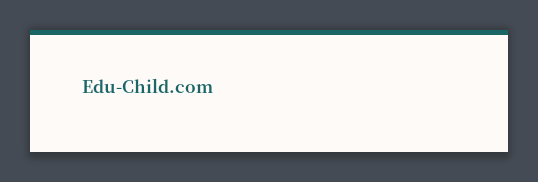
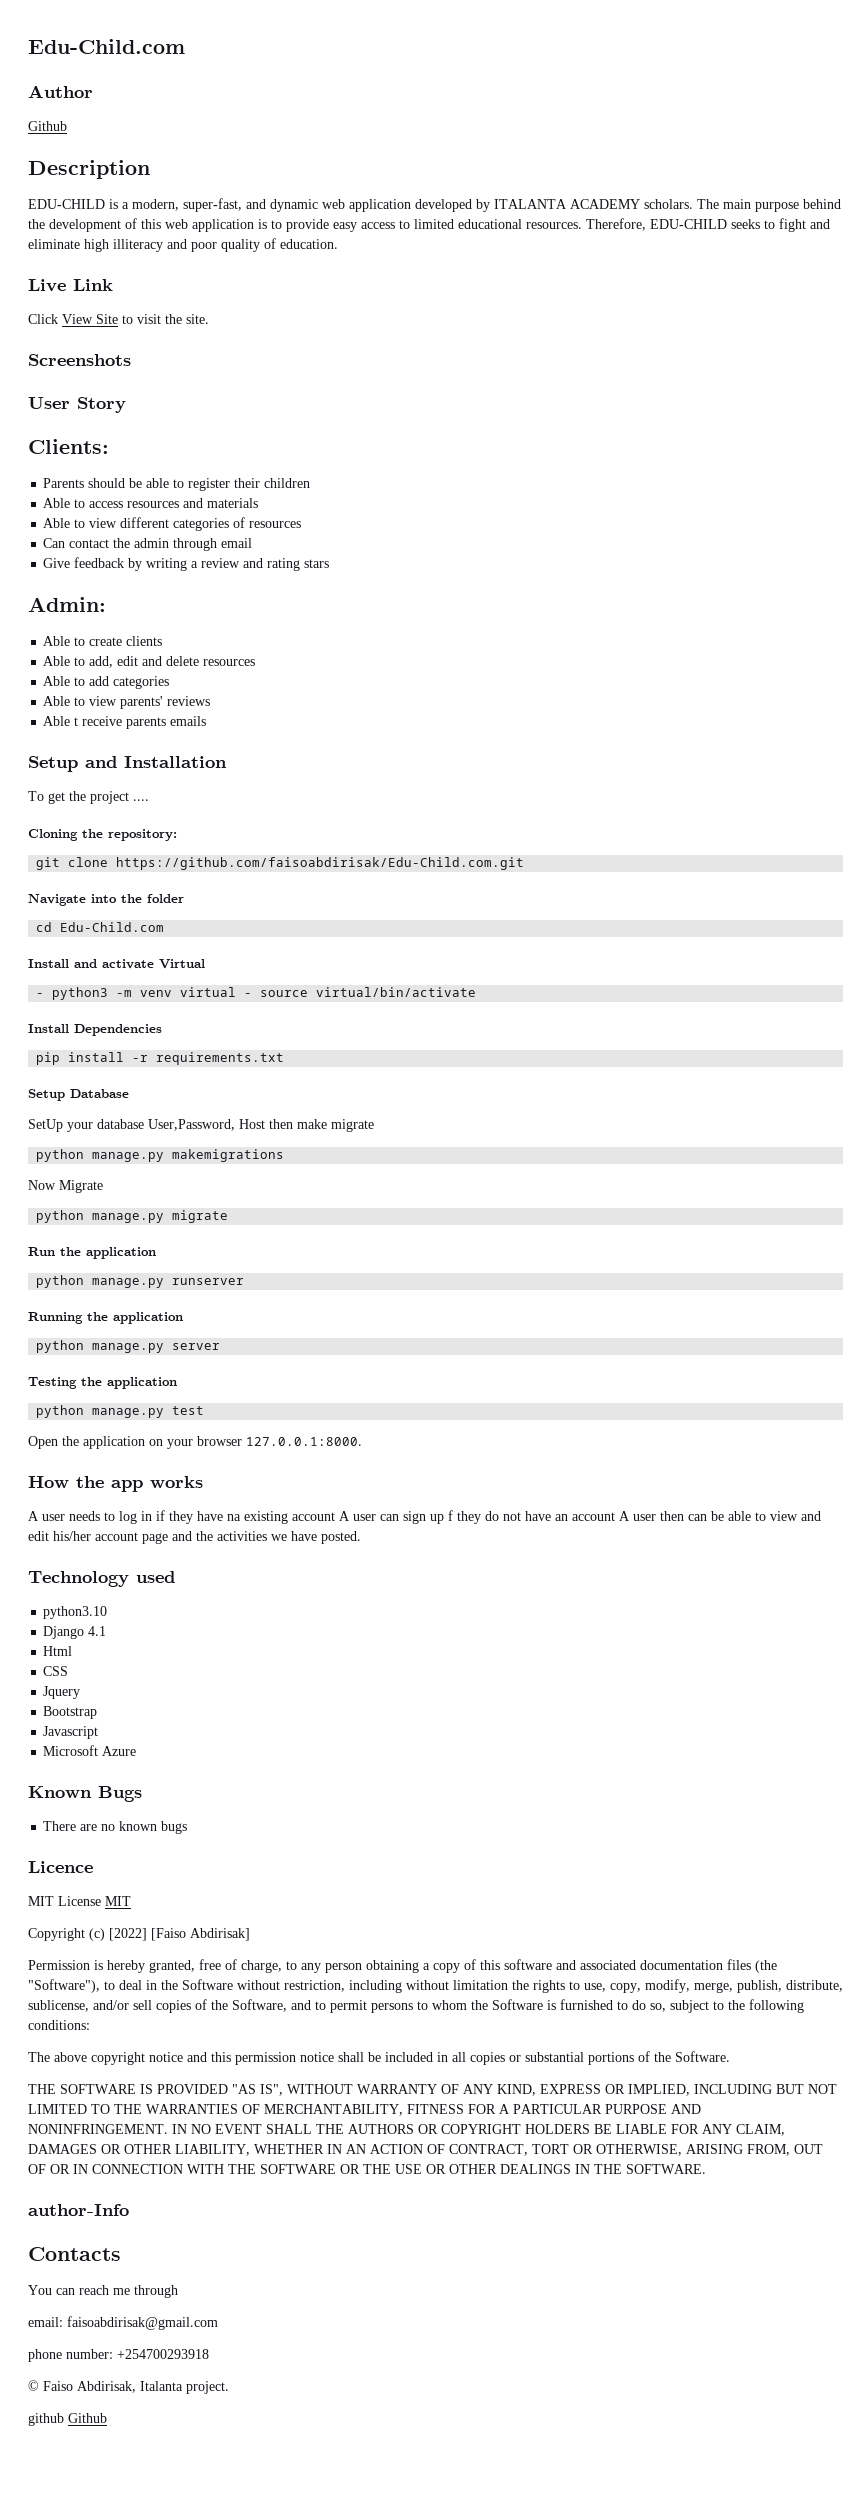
[82,78,213,93] Edu-Child.com -> [28,39,185,54] [28,85,93,98] [28,121,67,131] [28,160,150,179] [28,198,841,212] [28,218,830,232] [28,238,338,252] [28,279,113,292] [28,314,209,324] [28,354,131,366] [28,397,126,413] [28,439,109,454] [43,478,311,491] [43,498,259,508] [43,517,302,531] [43,538,253,551] [43,557,330,571] [28,597,106,612] [43,636,163,646] [43,656,256,668] [43,676,170,689] [43,696,211,709] [43,716,207,729] [28,756,227,772] [28,791,149,804] [28,829,177,841] [36,857,525,870] [28,894,184,906] [36,922,165,932] [28,959,205,969] [36,987,477,1000] [28,1024,162,1036] [36,1052,285,1065] [28,1089,129,1101] [28,1119,374,1132] [36,1149,285,1162] [28,1180,103,1193] [36,1210,229,1223] [28,1247,156,1259] [36,1275,245,1288] [28,1312,183,1324] [36,1340,221,1353] [28,1377,177,1389] [36,1405,205,1418] [28,1436,362,1449] [28,1476,203,1492] [28,1510,821,1524] [28,1531,361,1544] [28,1571,175,1587] [43,1606,108,1619] [43,1626,107,1639] [43,1646,73,1656] [43,1666,69,1676] [43,1686,81,1699] [43,1706,98,1719] [43,1726,99,1739] [43,1745,137,1756] [28,1786,142,1802] [43,1821,188,1834] [28,1861,93,1873] [28,1896,131,1906] [28,1928,250,1941] [28,1959,777,1973] [28,1979,843,1993] [28,1999,804,2013] [28,2020,90,2030] [28,2051,730,2065] [28,2084,837,2096] [28,2104,701,2116] [28,2124,785,2136] [28,2144,823,2156] [28,2164,706,2174] [28,2204,129,2216] [28,2247,121,2261] [28,2285,178,2298] [28,2316,218,2330] [28,2349,209,2362] [28,2380,229,2394] [28,2413,107,2426] Edu-Child.com // Author // Github // Description // EDU-CHILD is a modern, super-fast, and dynamic web application developed by ITALANTA ACADEMY scholars. The main purpose behind the development of this web application is to provide easy access to limited educational resources. Therefore, EDU-CHILD seeks to fight and eliminate high illiteracy and poor quality of education. // Live Link // Click View Site to visit the site. // Screenshots // User Story // Clients: // Parents should be able to register their children // Able to access resources and materials // Able to view different categories of resources // Can contact the admin through email // Give feedback by writing a review and rating stars // Admin: // Able to create clients // Able to add, edit and delete resources // Able to add categories // Able to view parents' reviews // Able t receive parents emails // Setup and Installation // To get the project .... // Cloning the repository: // git clone https://github.com/faisoabdirisak/Edu-Child.com.git // Navigate into the folder // cd Edu-Child.com // Install and activate Virtual // - python3 -m venv virtual - source virtual/bin/activate // Install Dependencies // pip install -r requirements.txt // Setup Database // SetUp your database User,Password, Host then make migrate // python manage.py makemigrations // Now Migrate // python manage.py migrate // Run the application // python manage.py runserver // Running the application // python manage.py server // Testing the application // python manage.py test // Open the application on your browser 127.0.0.1:8000. // How the app works // A user needs to log in if they have na existing account A user can sign up f they do not have an account A user then can be able to view and edit his/her account page and the activities we have posted. // Technology used // python3.10 // Django 4.1 // Html // CSS // Jquery // Bootstrap // Javascript // Microsoft Azure // Known Bugs // There are no known bugs // Licence // MIT License MIT // Copyright (c) [2022] [Faiso Abdirisak] // Permission is hereby granted, free of charge, to any person obtaining a copy of this software and associated documentation files (the "Software"), to deal in the Software without restriction, including without limitation the rights to use, copy, modify, merge, publish, distribute, sublicense, and/or sell copies of the Software, and to permit persons to whom the Software is furnished to do so, subject to the following conditions: // The above copyright notice and this permission notice shall be included in all copies or substantial portions of the Software. // THE SOFTWARE IS PROVIDED "AS IS", WITHOUT WARRANTY OF ANY KIND, EXPRESS OR IMPLIED, INCLUDING BUT NOT LIMITED TO THE WARRANTIES OF MERCHANTABILITY, FITNESS FOR A PARTICULAR PURPOSE AND NONINFRINGEMENT. IN NO EVENT SHALL THE AUTHORS OR COPYRIGHT HOLDERS BE LIABLE FOR ANY CLAIM, DAMAGES OR OTHER LIABILITY, WHETHER IN AN ACTION OF CONTRACT, TORT OR OTHERWISE, ARISING FROM, OUT OF OR IN CONNECTION WITH THE SOFTWARE OR THE USE OR OTHER DEALINGS IN THE SOFTWARE. // author-Info // Contacts // You can reach me through // email: faisoabdirisak@gmail.com // phone number: +254700293918 // © Faiso Abdirisak, Italanta project. // github Github

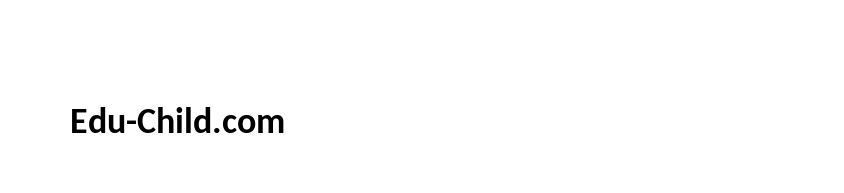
[28,39,185,54] [28,85,93,98] [28,121,67,131] [28,160,150,179] [28,198,841,212] [28,218,830,232] [28,238,338,252] [28,279,113,292] [28,314,209,324] [28,354,131,366] [28,397,126,413] [28,439,109,454] [43,478,311,491] [43,498,259,508] [43,517,302,531] [43,538,253,551] [43,557,330,571] [28,597,106,612] [43,636,163,646] [43,656,256,668] [43,676,170,689] [43,696,211,709] [43,716,207,729] [28,756,227,772] [28,791,149,804] [28,829,177,841] [36,857,525,870] [28,894,184,906] [36,922,165,932] [28,959,205,969] [36,987,477,1000] [28,1024,162,1036] [36,1052,285,1065] [28,1089,129,1101] [28,1119,374,1132] [36,1149,285,1162] [28,1180,103,1193] [36,1210,229,1223] [28,1247,156,1259] [36,1275,245,1288] [28,1312,183,1324] [36,1340,221,1353] [28,1377,177,1389] [36,1405,205,1418] [28,1436,362,1449] [28,1476,203,1492] [28,1510,821,1524] [28,1531,361,1544] [28,1571,175,1587] [43,1606,108,1619] [43,1626,107,1639] [43,1646,73,1656] [43,1666,69,1676] [43,1686,81,1699] [43,1706,98,1719] [43,1726,99,1739] [43,1745,137,1756] [28,1786,142,1802] [43,1821,188,1834] [28,1861,93,1873] [28,1896,131,1906] [28,1928,250,1941] [28,1959,777,1973] [28,1979,843,1993] [28,1999,804,2013] [28,2020,90,2030] [28,2051,730,2065] [28,2084,837,2096] [28,2104,701,2116] [28,2124,785,2136] [28,2144,823,2156] [28,2164,706,2174] [28,2204,129,2216] [28,2247,121,2261] [28,2285,178,2298] [28,2316,218,2330] [28,2349,209,2362] [28,2380,229,2394] [28,2413,107,2426] Edu-Child.com // Author // Github // Description // EDU-CHILD is a modern, super-fast, and dynamic web application developed by ITALANTA ACADEMY scholars. The main purpose behind the development of this web application is to provide easy access to limited educational resources. Therefore, EDU-CHILD seeks to fight and eliminate high illiteracy and poor quality of education. // Live Link // Click View Site to visit the site. // Screenshots // User Story // Clients: // Parents should be able to register their children // Able to access resources and materials // Able to view different categories of resources // Can contact the admin through email // Give feedback by writing a review and rating stars // Admin: // Able to create clients // Able to add, edit and delete resources // Able to add categories // Able to view parents' reviews // Able t receive parents emails // Setup and Installation // To get the project .... // Cloning the repository: // git clone https://github.com/faisoabdirisak/Edu-Child.com.git // Navigate into the folder // cd Edu-Child.com // Install and activate Virtual // - python3 -m venv virtual - source virtual/bin/activate // Install Dependencies // pip install -r requirements.txt // Setup Database // SetUp your database User,Password, Host then make migrate // python manage.py makemigrations // Now Migrate // python manage.py migrate // Run the application // python manage.py runserver // Running the application // python manage.py server // Testing the application // python manage.py test // Open the application on your browser 127.0.0.1:8000. // How the app works // A user needs to log in if they have na existing account A user can sign up f they do not have an account A user then can be able to view and edit his/her account page and the activities we have posted. // Technology used // python3.10 // Django 4.1 // Html // CSS // Jquery // Bootstrap // Javascript // Microsoft Azure // Known Bugs // There are no known bugs // Licence // MIT License MIT // Copyright (c) [2022] [Faiso Abdirisak] // Permission is hereby granted, free of charge, to any person obtaining a copy of this software and associated documentation files (the "Software"), to deal in the Software without restriction, including without limitation the rights to use, copy, modify, merge, publish, distribute, sublicense, and/or sell copies of the Software, and to permit persons to whom the Software is furnished to do so, subject to the following conditions: // The above copyright notice and this permission notice shall be included in all copies or substantial portions of the Software. // THE SOFTWARE IS PROVIDED "AS IS", WITHOUT WARRANTY OF ANY KIND, EXPRESS OR IMPLIED, INCLUDING BUT NOT LIMITED TO THE WARRANTIES OF MERCHANTABILITY, FITNESS FOR A PARTICULAR PURPOSE AND NONINFRINGEMENT. IN NO EVENT SHALL THE AUTHORS OR COPYRIGHT HOLDERS BE LIABLE FOR ANY CLAIM, DAMAGES OR OTHER LIABILITY, WHETHER IN AN ACTION OF CONTRACT, TORT OR OTHERWISE, ARISING FROM, OUT OF OR IN CONNECTION WITH THE SOFTWARE OR THE USE OR OTHER DEALINGS IN THE SOFTWARE. // author-Info // Contacts // You can reach me through // email: faisoabdirisak@gmail.com // phone number: +254700293918 // © Faiso Abdirisak, Italanta project. // github Github -> [70,107,285,133] Edu-Child.com

